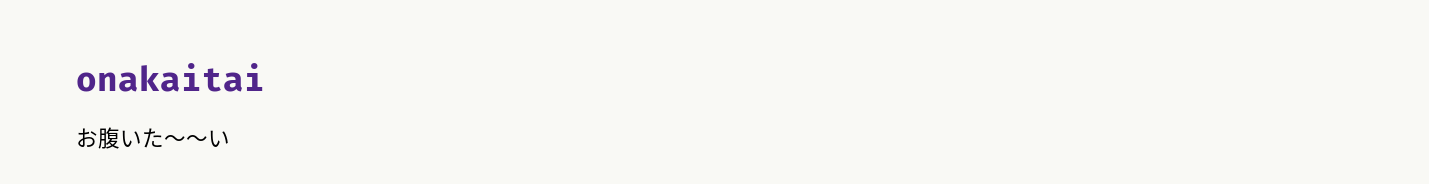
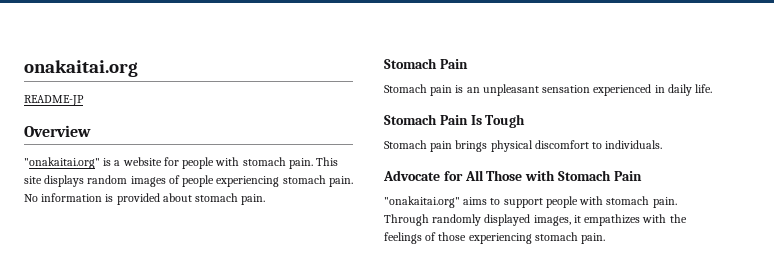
[76,63,265,92] [76,127,230,149] onakaitai // お腹いた～～い -> [24,60,138,77] [24,95,84,106] [24,125,91,137] [24,157,339,169] [24,175,353,187] [24,193,266,205] [384,58,468,69] [384,84,713,96] [384,114,526,128] [384,140,663,152] [383,170,642,181] [384,196,677,208] [384,214,687,226] [384,232,606,244] onakaitai.org // README-JP // Overview // "onakaitai.org" is a website for people with stomach pain. This site displays random images of people experiencing stomach pain. No information is provided about stomach pain. // Stomach Pain // Stomach pain is an unpleasant sensation experienced in daily life. // Stomach Pain Is Tough // Stomach pain brings physical discomfort to individuals. // Advocate for All Those with Stomach Pain // "onakaitai.org" aims to support people with stomach pain. Through randomly displayed images, it empathizes with the feelings of those experiencing stomach pain.

